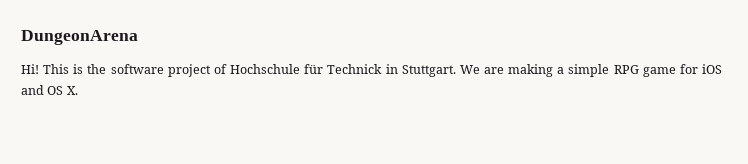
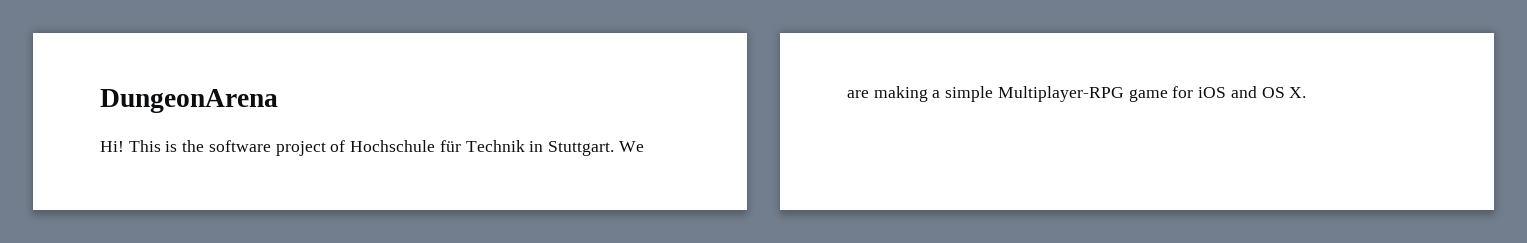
[327,64,383,74] Technick -> [465,140,525,152] Technik
[613,65,639,74] RPG -> [997,86,1124,102] Multiplayer-RPG

